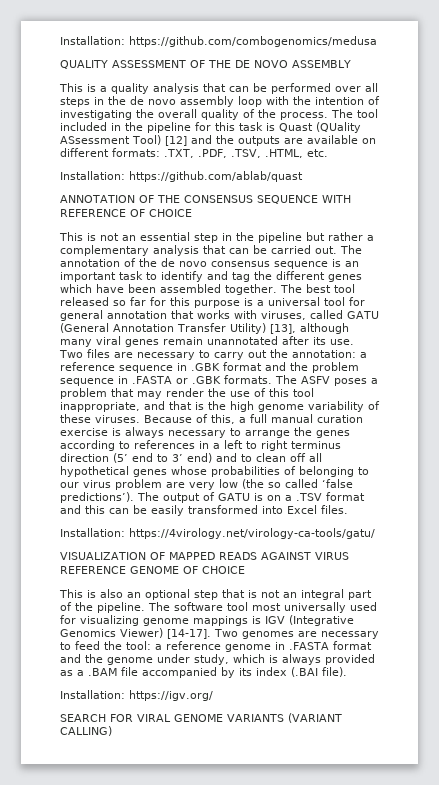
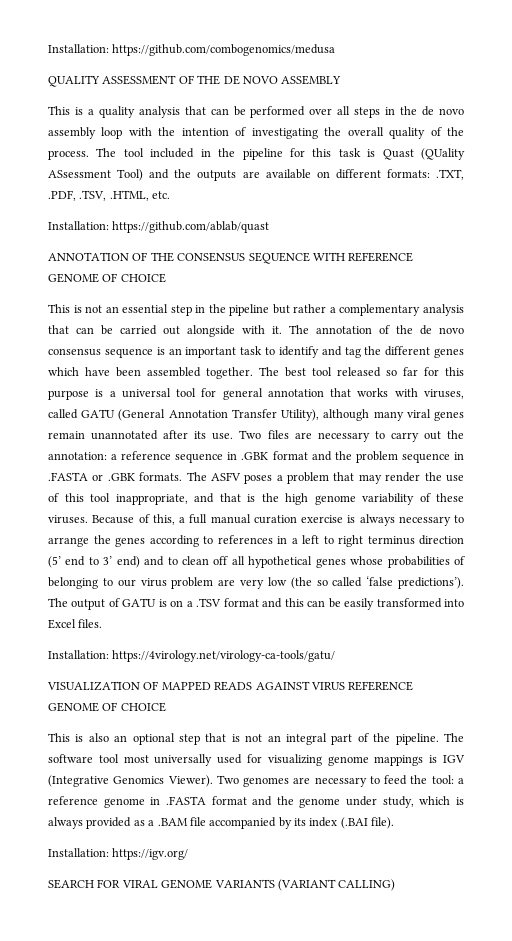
[164,136,187,146] [12] -> (144, 175) none
(126, 213) none -> [48,273,99,283] GENOME
[315,246,337,254] out. -> [163,325,282,337] out alongside with it.
[229,323,296,334] Utility) [13], -> [281,409,320,421] Utility),
[120,628,211,639] Viewer) [14-17]. -> [167,775,213,787] Viewer).

